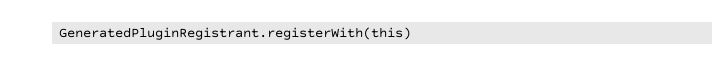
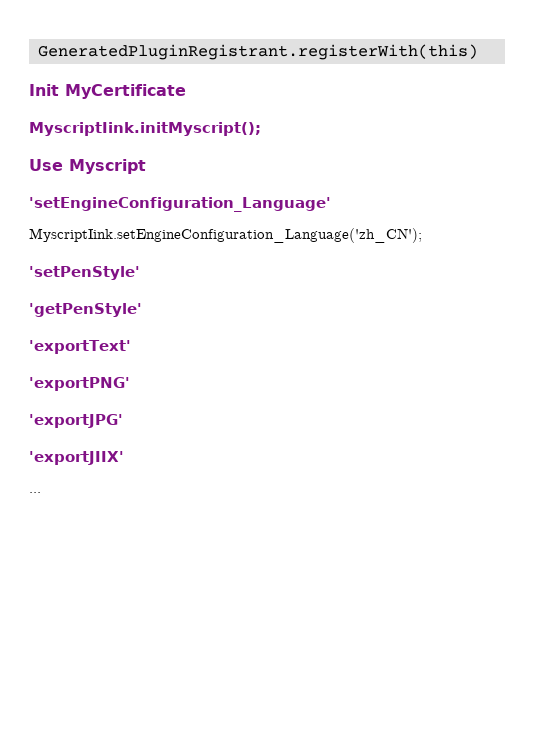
(412, 33) none -> [29,84,186,99] [29,122,261,136] [29,159,146,174] [29,197,331,212] [29,228,422,243] [29,266,140,280] [29,303,142,317] [29,340,131,354] [29,377,130,391] [29,414,123,428] [29,451,124,465] [29,492,41,493] // Init MyCertificate // MyscriptIink.initMyscript(); // Use Myscript // 'setEngineConfiguration_Language' // MyscriptIink.setEngineConfiguration_Language('zh_CN'); // 'setPenStyle' // 'getPenStyle' // 'exportText' // 'exportPNG' // 'exportJPG' // 'exportJIIX' // ...

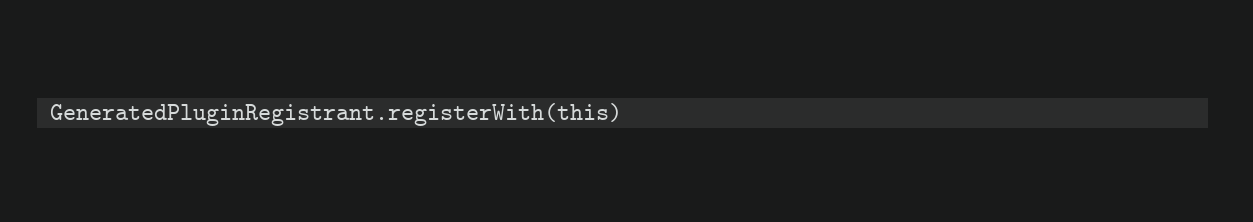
[29,84,186,99] [29,122,261,136] [29,159,146,174] [29,197,331,212] [29,228,422,243] [29,266,140,280] [29,303,142,317] [29,340,131,354] [29,377,130,391] [29,414,123,428] [29,451,124,465] [29,492,41,493] // Init MyCertificate // MyscriptIink.initMyscript(); // Use Myscript // 'setEngineConfiguration_Language' // MyscriptIink.setEngineConfiguration_Language('zh_CN'); // 'setPenStyle' // 'getPenStyle' // 'exportText' // 'exportPNG' // 'exportJPG' // 'exportJIIX' // ... -> (623, 114) none

